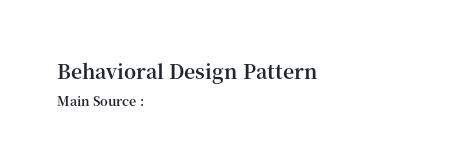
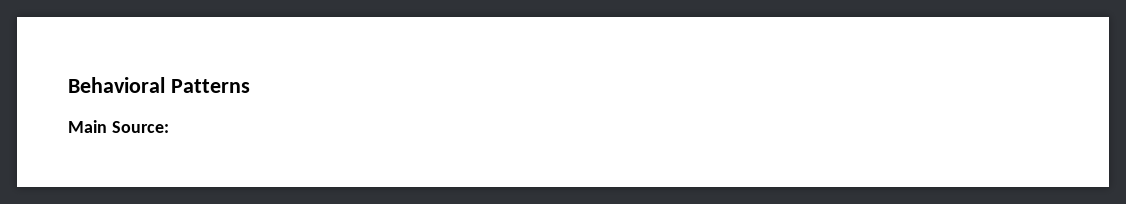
[169,63,317,84] Design Pattern -> [170,79,250,93] Patterns
[93,96,144,106] Source : -> [111,121,169,133] Source:

